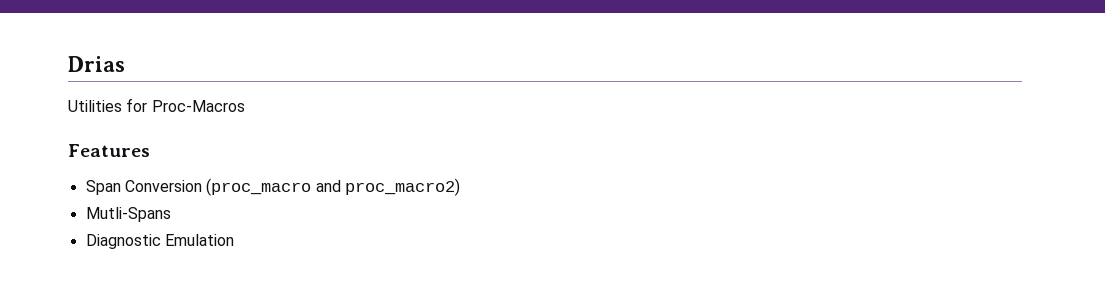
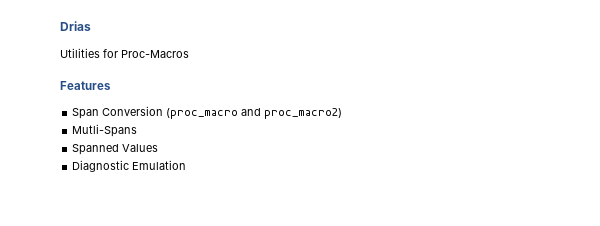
(171, 214) none -> [72,144,159,155] // Spanned Values

